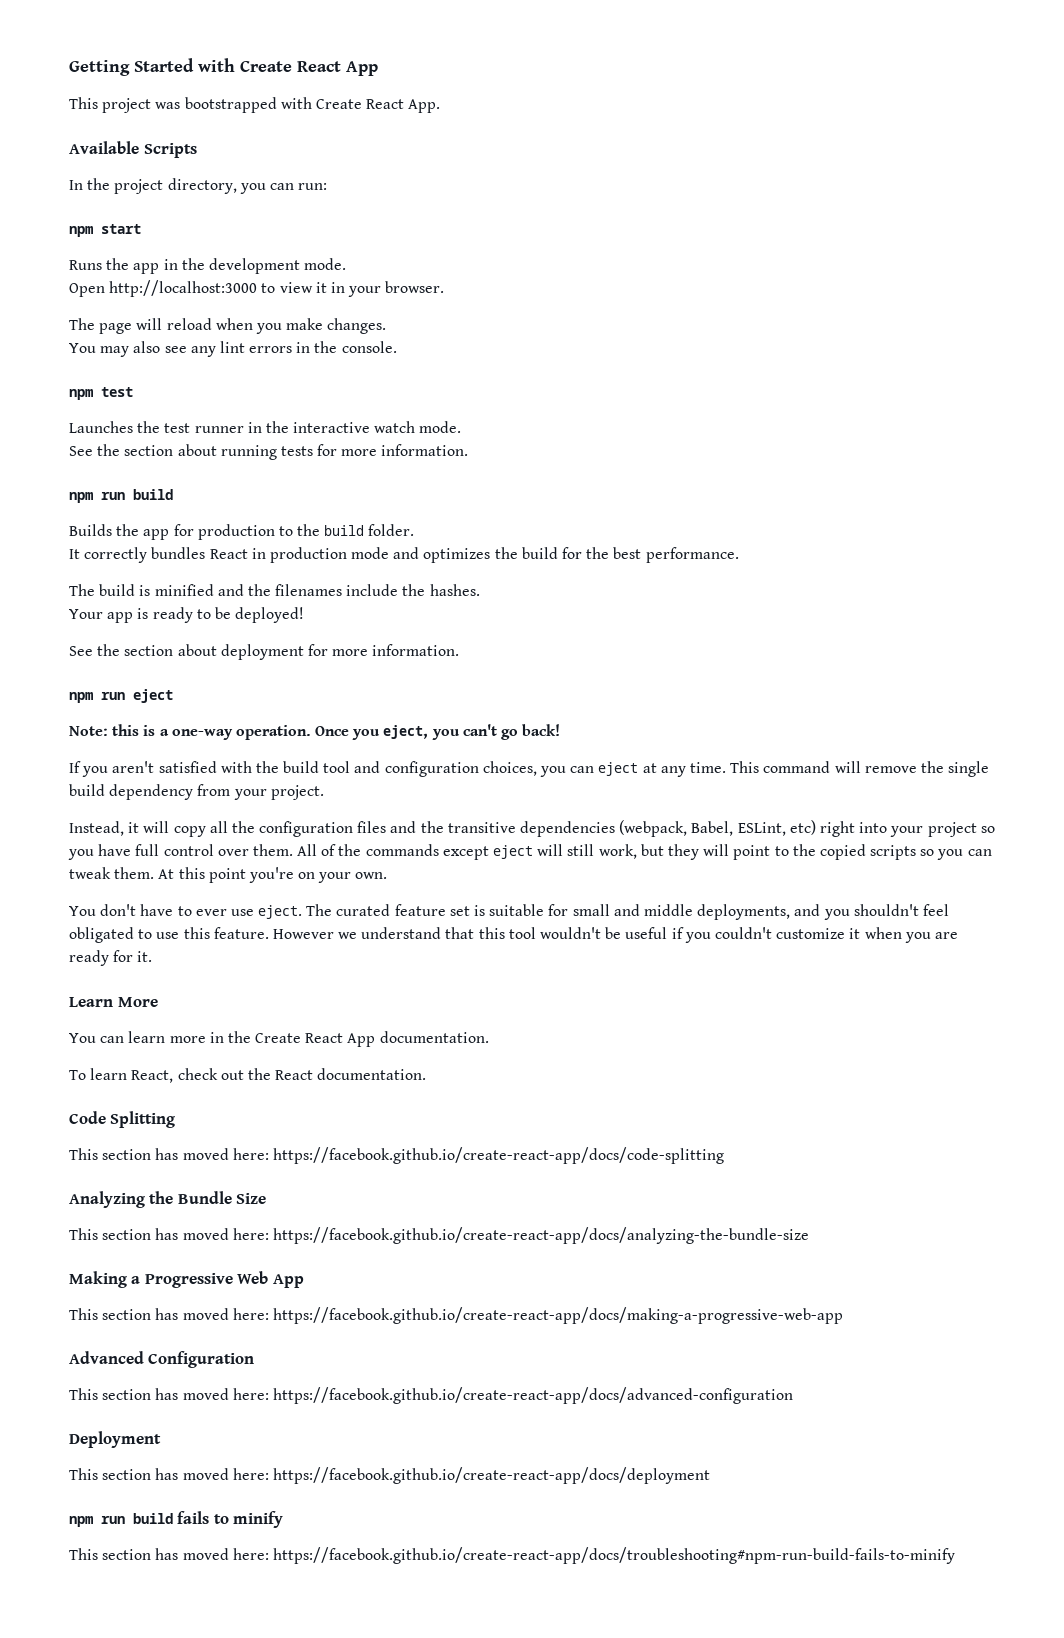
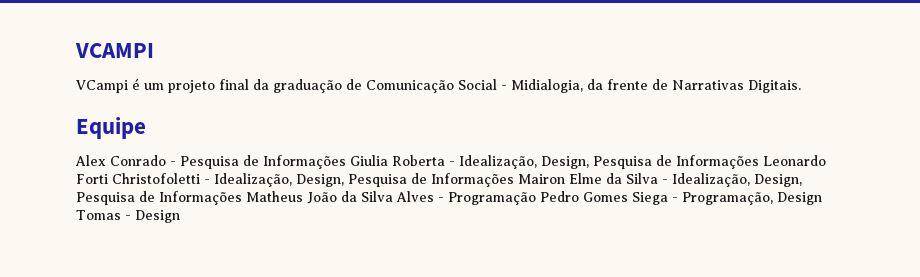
[69,58,378,76] [69,97,441,113] [69,141,197,158] [69,178,328,194] [69,224,141,237] [69,258,347,274] [69,280,445,297] [69,318,387,334] [69,341,397,357] [69,387,133,400] [69,421,462,433] [69,444,469,460] [69,489,173,503] [69,524,415,540] [69,547,739,563] [69,584,480,596] [69,607,305,623] [69,644,460,660] [69,689,173,703] [69,724,561,740] [69,761,990,777] [69,784,324,800] [69,820,995,837] [68,844,992,860] [69,867,388,883] [69,904,949,920] [69,927,958,943] [69,950,153,966] [69,997,158,1007] [69,1031,489,1047] [69,1068,427,1083] [69,1111,176,1128] [69,1147,724,1164] [69,1191,267,1208] [69,1227,809,1244] [69,1271,304,1288] [69,1307,843,1324] [69,1351,255,1368] [69,1387,793,1404] [69,1431,161,1448] [69,1467,710,1484] [69,1511,284,1528] [69,1547,955,1564] Getting Started with Create React App // This project was bootstrapped with Create React App. // Available Scripts // In the project directory, you can run: // npm start // Runs the app in the development mode. // Open http://localhost:3000 to view it in your browser. // The page will reload when you make changes. // You may also see any lint errors in the console. // npm test // Launches the test runner in the interactive watch mode. // See the section about running tests for more information. // npm run build // Builds the app for production to the build folder. // It correctly bundles React in production mode and optimizes the build for the best performance. // The build is minified and the filenames include the hashes. // Your app is ready to be deployed! // See the section about deployment for more information. // npm run eject // Note: this is a one-way operation. Once you eject, you can't go back! // If you aren't satisfied with the build tool and configuration choices, you can eject at any time. This command will remove the single build dependency from your project. // Instead, it will copy all the configuration files and the transitive dependencies (webpack, Babel, ESLint, etc) right into your project so you have full control over them. All of the commands except eject will still work, but they will point to the copied scripts so you can tweak them. At this point you're on your own. // You don't have to ever use eject. The curated feature set is suitable for small and middle deployments, and you shouldn't feel obligated to use this feature. However we understand that this tool wouldn't be useful if you couldn't customize it when you are ready for it. // Learn More // You can learn more in the Create React App documentation. // To learn React, check out the React documentation. // Code Splitting // This section has moved here: https://facebook.github.io/create-react-app/docs/code-splitting // Analyzing the Bundle Size // This section has moved here: https://facebook.github.io/create-react-app/docs/analyzing-the-bundle-size // Making a Progressive Web App // This section has moved here: https://facebook.github.io/create-react-app/docs/making-a-progressive-web-app // Advanced Configuration // This section has moved here: https://facebook.github.io/create-react-app/docs/advanced-configuration // Deployment // This section has moved here: https://facebook.github.io/create-react-app/docs/deployment // npm run build fails to minify // This section has moved here: https://facebook.github.io/create-react-app/docs/troubleshooting#npm-run-build-fails-to-minify -> [75,43,154,58] [76,78,801,93] [76,117,146,139] [75,155,826,169] [76,173,802,187] [76,191,822,205] [76,210,180,223] VCAMPI // VCampi é um projeto final da graduação de Comunicação Social - Midialogia, da frente de Narrativas Digitais. // Equipe // Alex Conrado - Pesquisa de Informações Giulia Roberta - Idealização, Design, Pesquisa de Informações Leonardo Forti Christofoletti - Idealização, Design, Pesquisa de Informações Mairon Elme da Silva - Idealização, Design, Pesquisa de Informações Matheus João da Silva Alves - Programação Pedro Gomes Siega - Programação, Design Tomas - Design

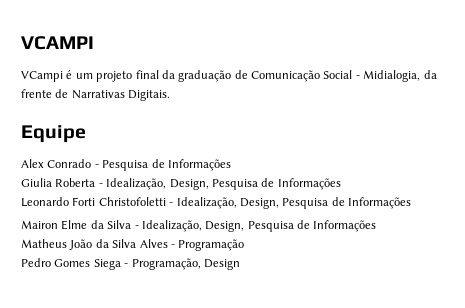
(346, 162) none -> (231, 165) //
(759, 162) none -> (341, 184) //
(514, 180) none -> (411, 203) //
(242, 198) none -> (377, 226) //
(536, 198) none -> (245, 245) //
[76,210,180,223] Tomas - Design -> (240, 264) none

